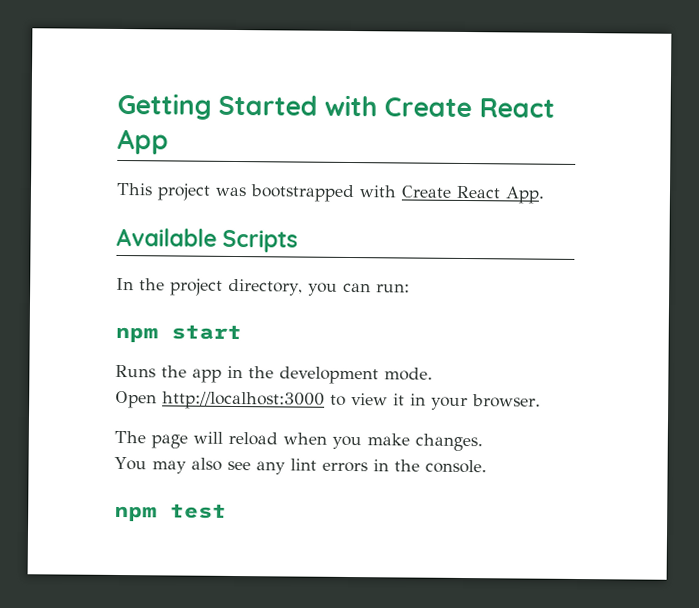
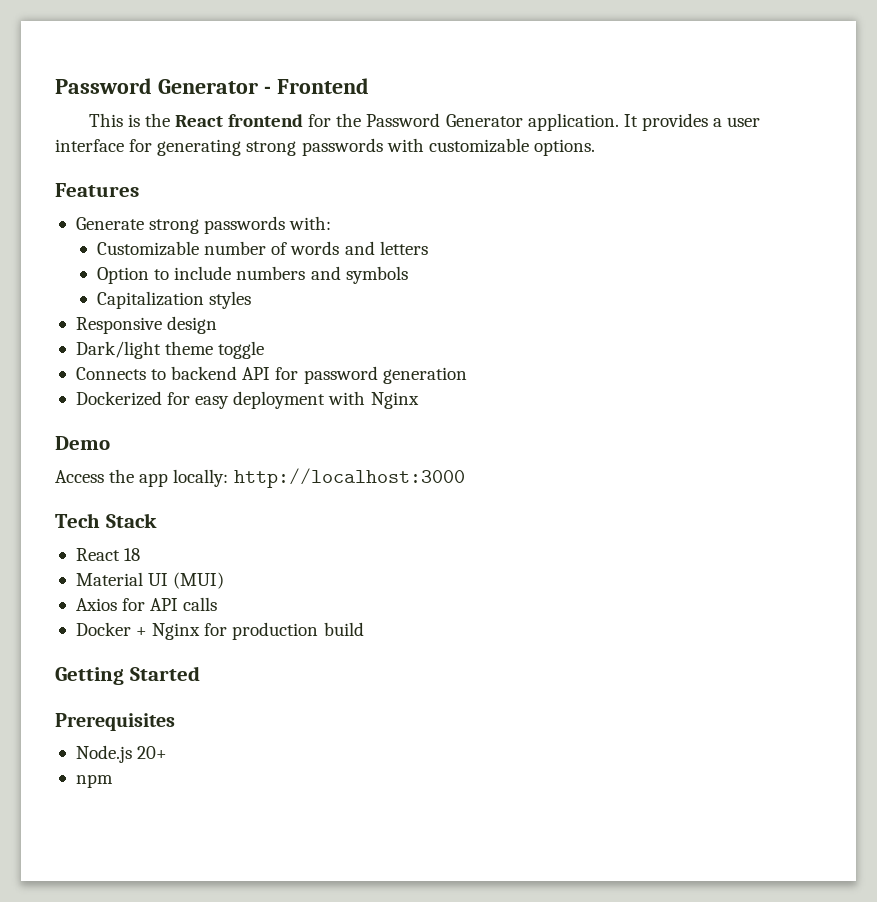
[117,92,555,120] [117,128,169,155] [116,182,545,204] [116,227,299,253] [116,277,410,296] [115,324,242,343] [115,364,433,385] [115,390,541,411] [114,430,483,452] [114,456,487,475] [114,503,227,522] Getting Started with Create React App // This project was bootstrapped with Create React App. // Available Scripts // In the project directory, you can run: // npm start // Runs the app in the development mode. // Open http://localhost:3000 to view it in your browser. // The page will reload when you make changes. // You may also see any lint errors in the console. // npm test -> [55,78,369,94] [88,113,761,131] [55,138,595,156] [55,183,139,197] [75,216,332,234] [96,241,428,256] [96,266,408,284] [96,291,252,309] [75,316,218,334] [75,341,265,359] [75,366,467,384] [75,391,419,409] [55,436,110,450] [55,468,465,488] [55,513,157,528] [75,548,141,561] [75,572,225,589] [75,597,218,611] [75,622,364,640] [55,666,200,685] [55,713,175,731] [75,745,168,763] [75,774,113,788] Password Generator - Frontend // This is the React frontend for the Password Generator application. It provides a user interface for generating strong passwords with customizable options. // Features // Generate strong passwords with: // Customizable number of words and letters // Option to include numbers and symbols // Capitalization styles // Responsive design // Dark/light theme toggle // Connects to backend API for password generation // Dockerized for easy deployment with Nginx // Demo // Access the app locally: http://localhost:3000 // Tech Stack // React 18 // Material UI (MUI) // Axios for API calls // Docker + Nginx for production build // Getting Started // Prerequisites // Node.js 20+ // npm

